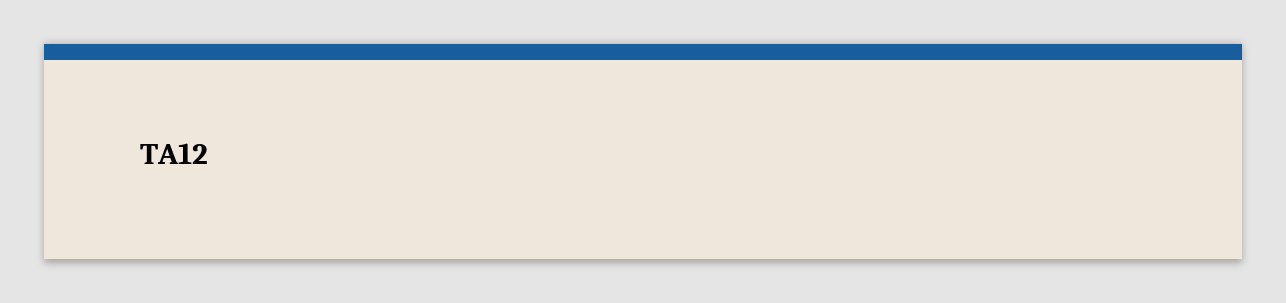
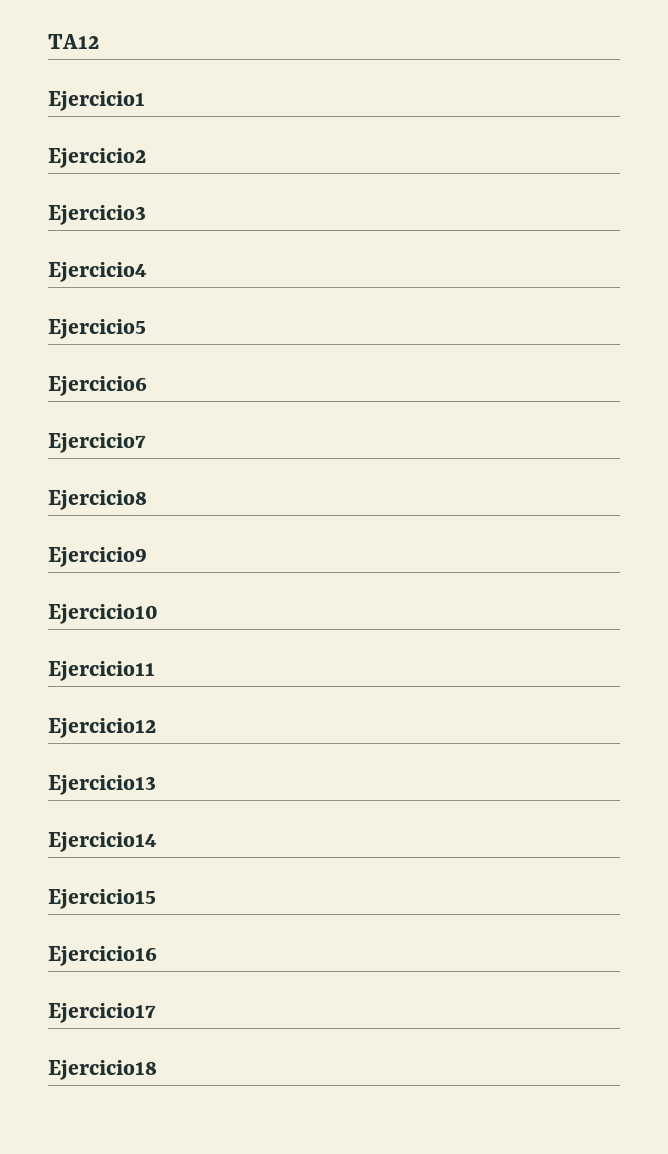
(208, 153) none -> [48,91,145,111] [48,148,146,168] [48,205,146,225] [48,262,147,282] [48,319,146,339] [48,376,147,396] [48,433,146,453] [48,490,147,510] [48,547,147,567] [48,604,158,624] [48,661,155,681] [48,718,156,738] [48,775,156,795] [48,832,157,852] [48,889,156,909] [48,946,157,966] [48,1003,156,1023] [48,1060,157,1080] // Ejercicio1 // Ejercicio2 // Ejercicio3 // Ejercicio4 // Ejercicio5 // Ejercicio6 // Ejercicio7 // Ejercicio8 // Ejercicio9 // Ejercicio10 // Ejercicio11 // Ejercicio12 // Ejercicio13 // Ejercicio14 // Ejercicio15 // Ejercicio16 // Ejercicio17 // Ejercicio18

